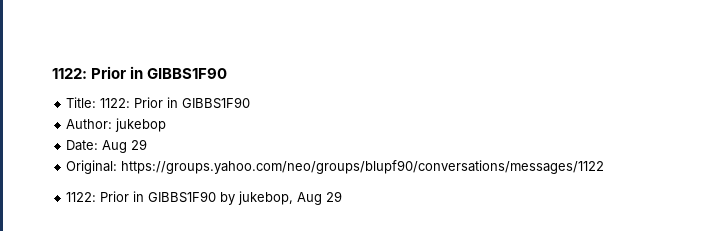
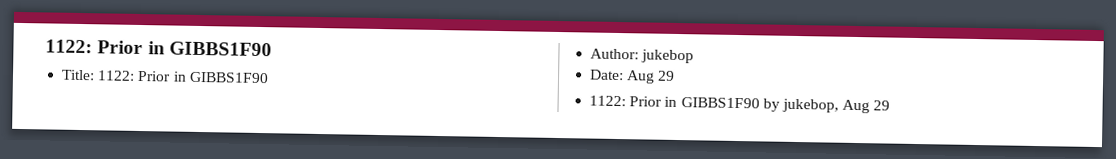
[66,160,605,174] // Original: https://groups.yahoo.com/neo/groups/blupf90/conversations/messages/1122 -> (676, 75) none

